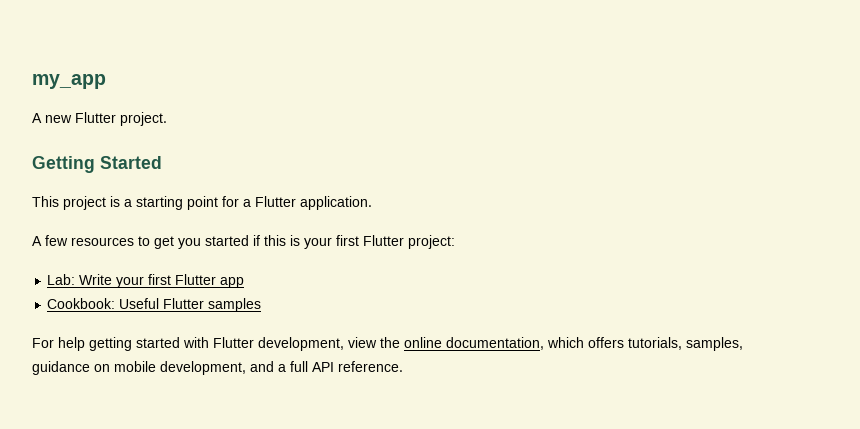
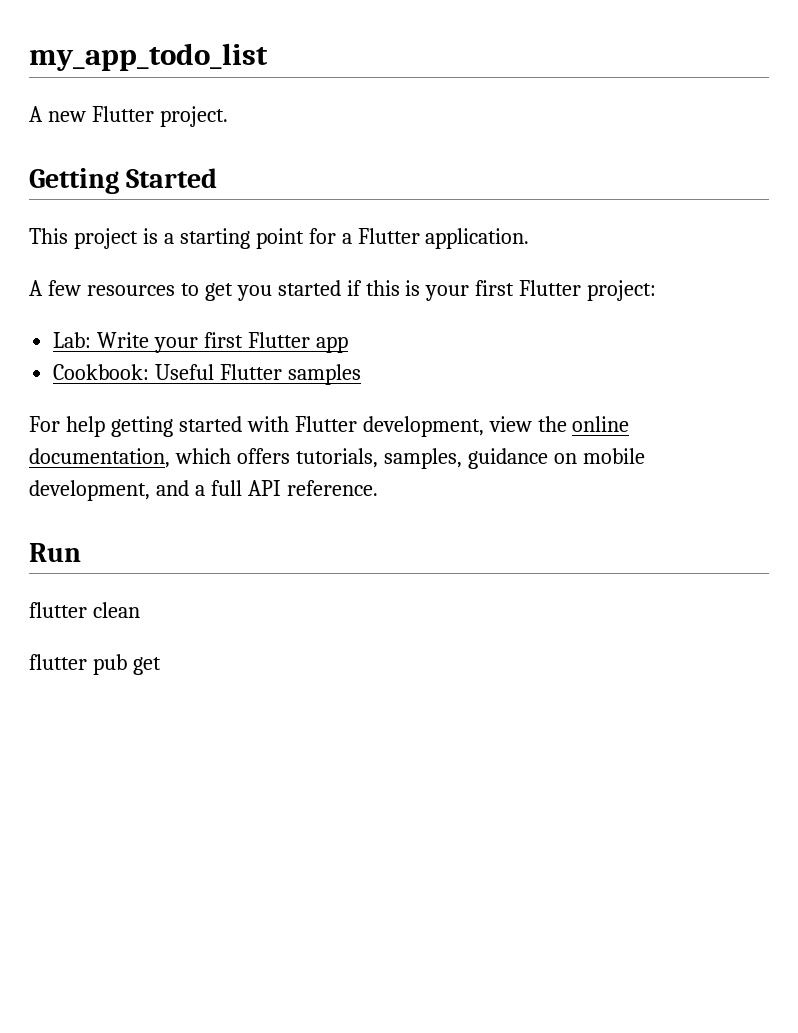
[32,74,106,89] my_app -> [29,43,268,71] my_app_todo_list
(403, 366) none -> [29,543,81,562] [29,602,140,618] [29,654,161,675] // Run // flutter clean // flutter pub get

